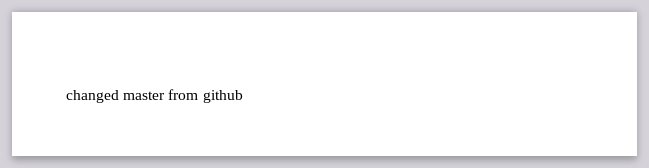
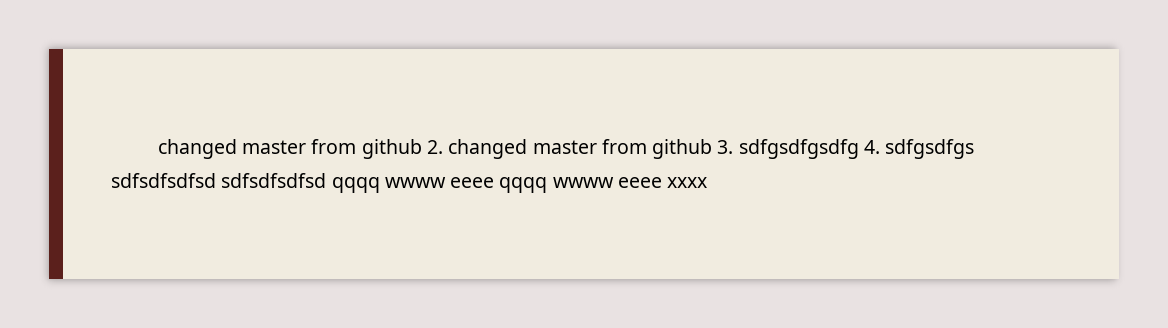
[66,89,243,103] changed master from github -> [157,139,975,159] [111,173,708,193] changed master from github 2. changed master from github 3. sdfgsdfgsdfg 4. sdfgsdfgs // sdfsdfsdfsd sdfsdfsdfsd qqqq wwww eeee qqqq wwww eeee xxxx

